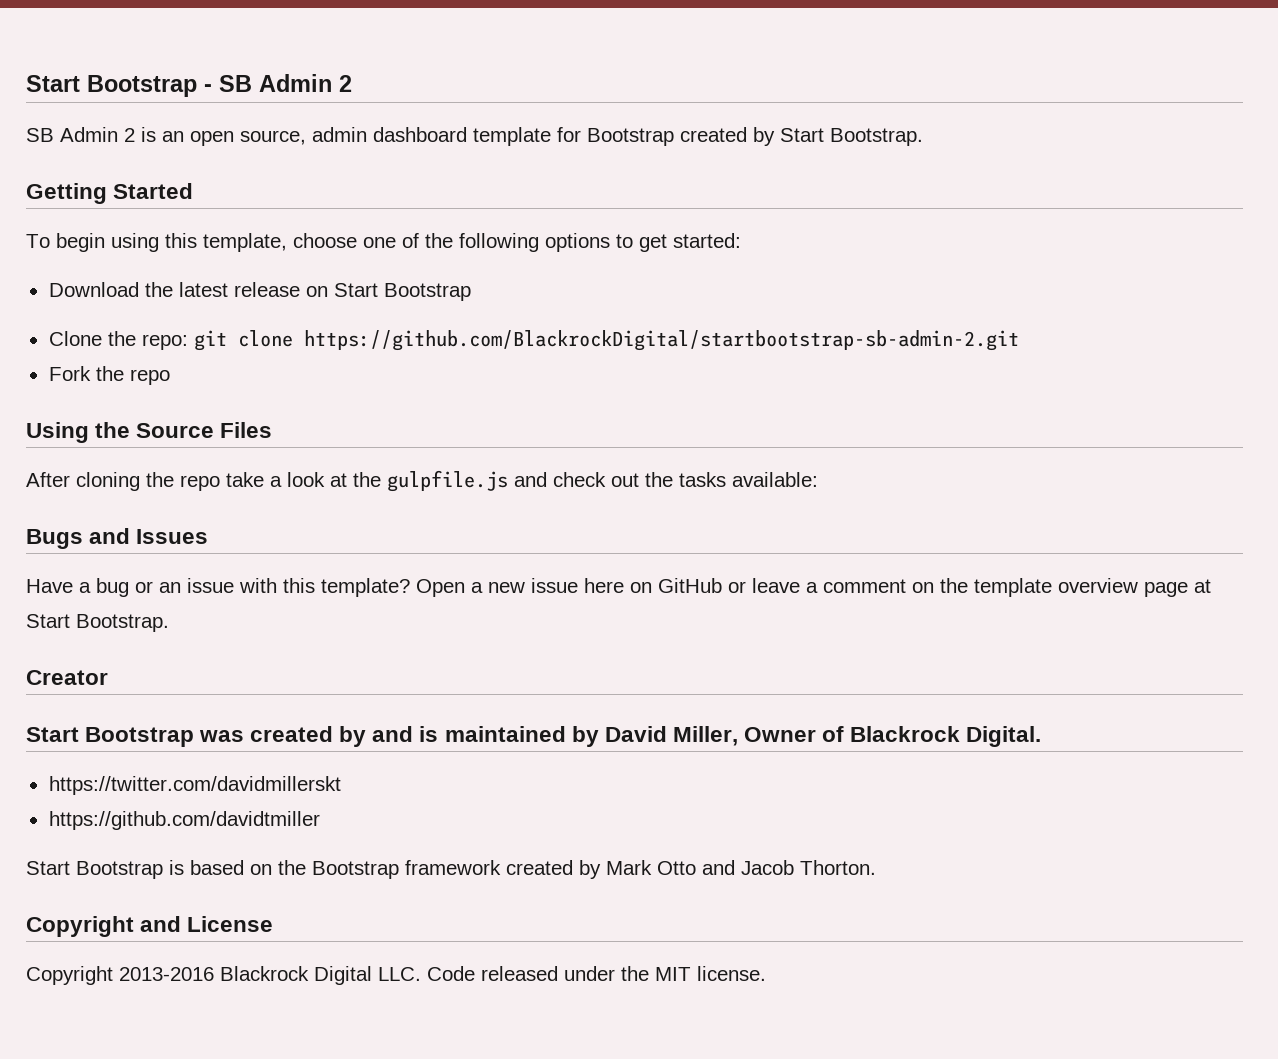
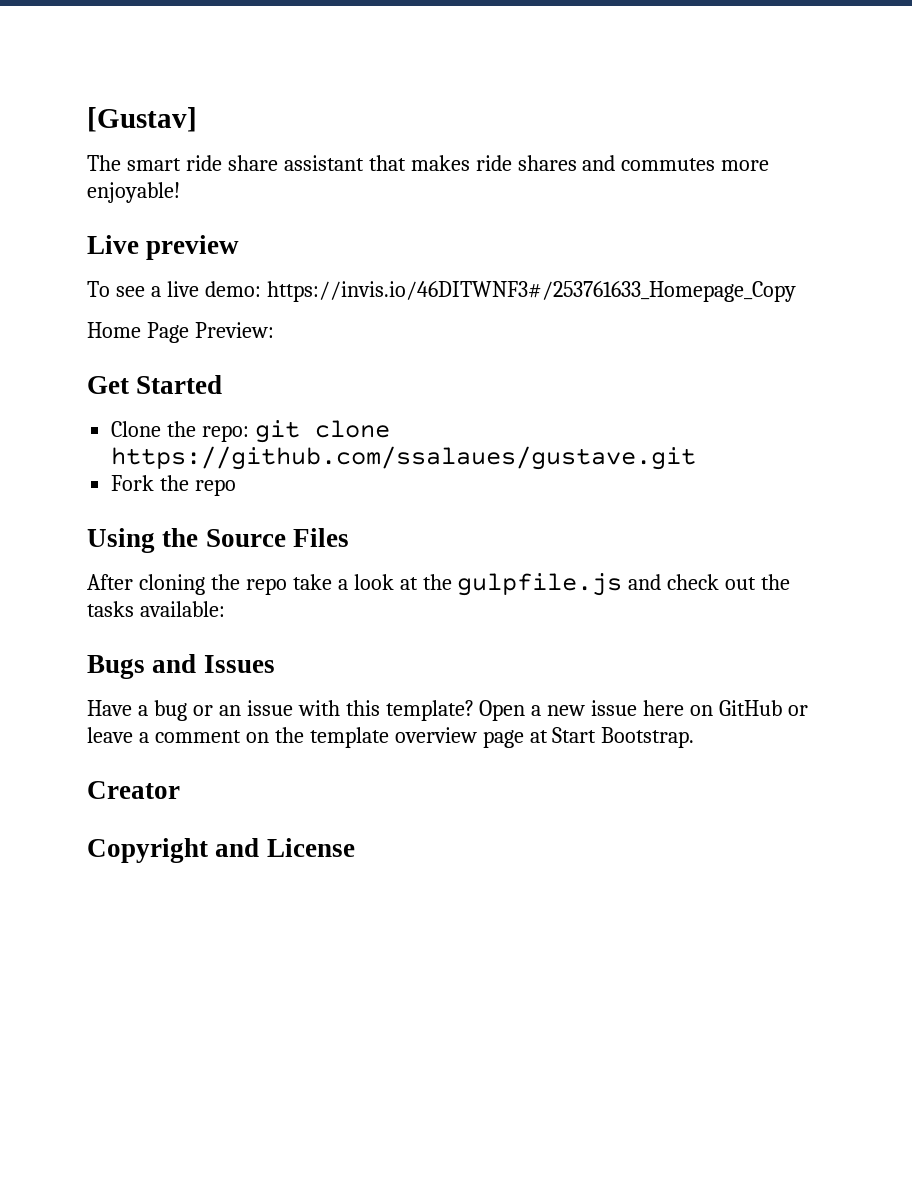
[26,74,352,97] [26,127,923,146] [26,183,194,204] [26,233,741,252] [48,282,471,301] Start Bootstrap - SB Admin 2 // SB Admin 2 is an open source, admin dashboard template for Bootstrap created by Start Bootstrap. // Getting Started // To begin using this template, choose one of the following options to get started: // Download the latest release on Start Bootstrap -> [87,107,197,132] [87,155,770,171] [87,182,180,203] [87,235,240,260] [87,281,796,302] [87,322,274,343] [87,375,223,394] [Gustav] // The smart ride share assistant that makes ride shares and commutes more enjoyable! // Live preview // To see a live demo: https://invis.io/46DITWNF3#/253761633_Homepage_Copy // Home Page Preview: // Get Started
[303,330,1019,351] https://github.com/BlackrockDigital/startbootstrap-sb-admin-2.git -> [111,446,697,470] https://github.com/ssalaues/gustave.git
[26,726,1042,747] [48,776,341,795] [48,811,320,830] [26,860,876,879] [26,916,274,937] [26,966,766,985] Start Bootstrap was created by and is maintained by David Miller, Owner of Blackrock Digital. // https://twitter.com/davidmillerskt // https://github.com/davidtmiller // Start Bootstrap is based on the Bootstrap framework created by Mark Otto and Jacob Thorton. // Copyright and License // Copyright 2013-2016 Blackrock Digital LLC. Code released under the MIT license. -> [87,838,355,863] Copyright and License

